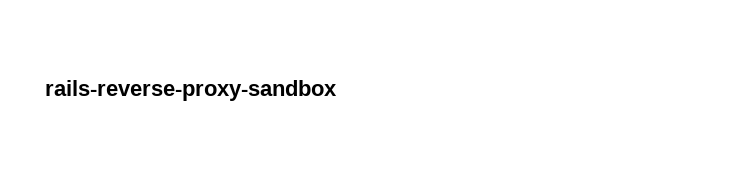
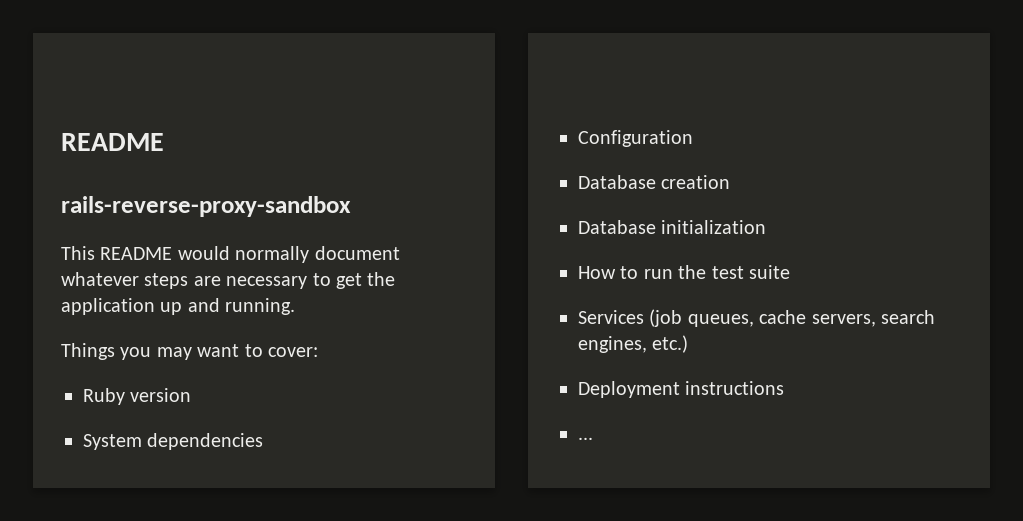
(45, 90) none -> [61,133,164,151] README //
(337, 90) none -> [61,246,400,263] [61,272,396,289] [61,298,296,315] [61,343,318,360] [83,388,192,405] [83,433,264,450] [578,130,693,147] [578,175,731,189] [578,220,767,234] [578,265,790,279] [578,309,935,327] [578,335,689,353] [578,381,785,398] [578,437,593,440] // This README would normally document whatever steps are necessary to get the application up and running. // Things you may want to cover: // Ruby version // System dependencies // Configuration // Database creation // Database initialization // How to run the test suite // Services (job queues, cache servers, search engines, etc.) // Deployment instructions // ...

